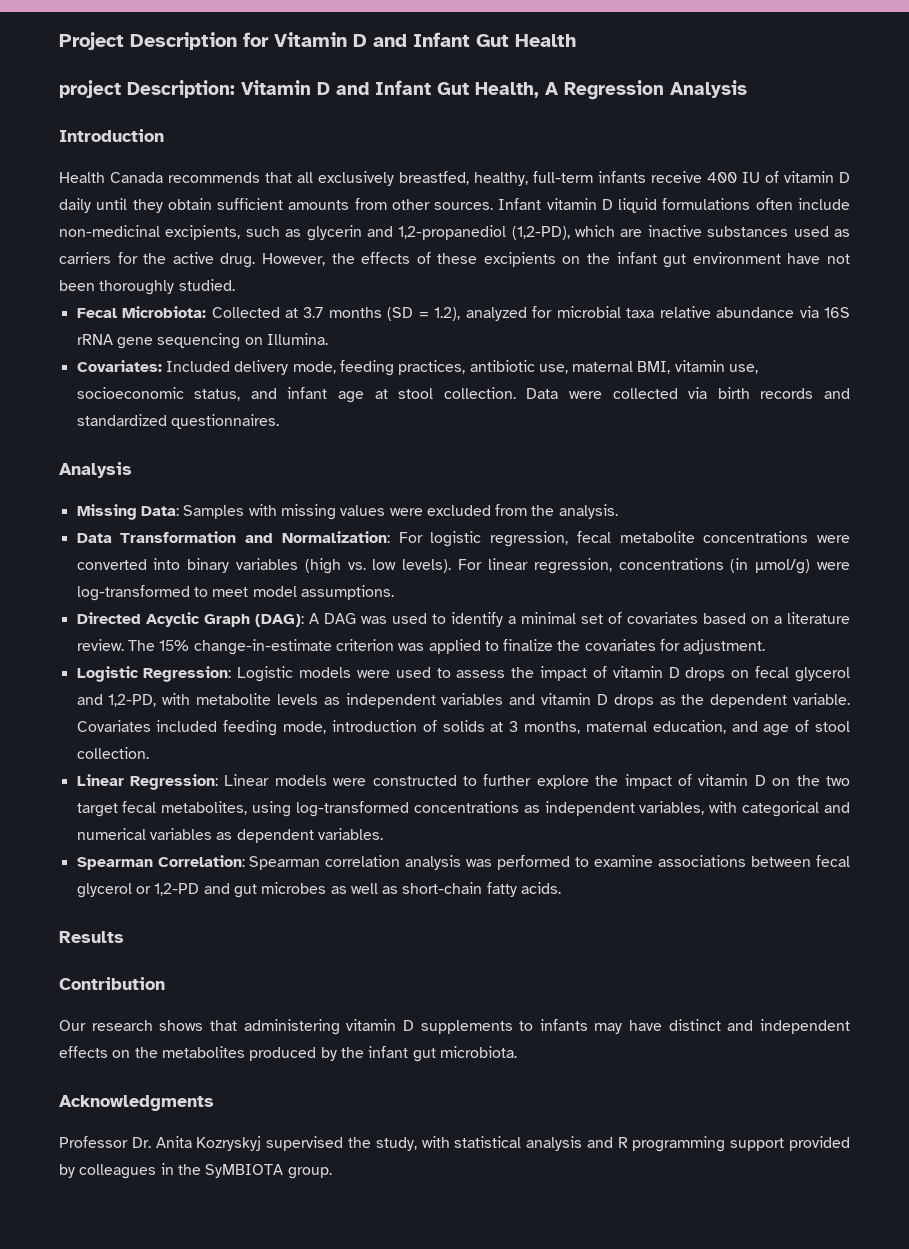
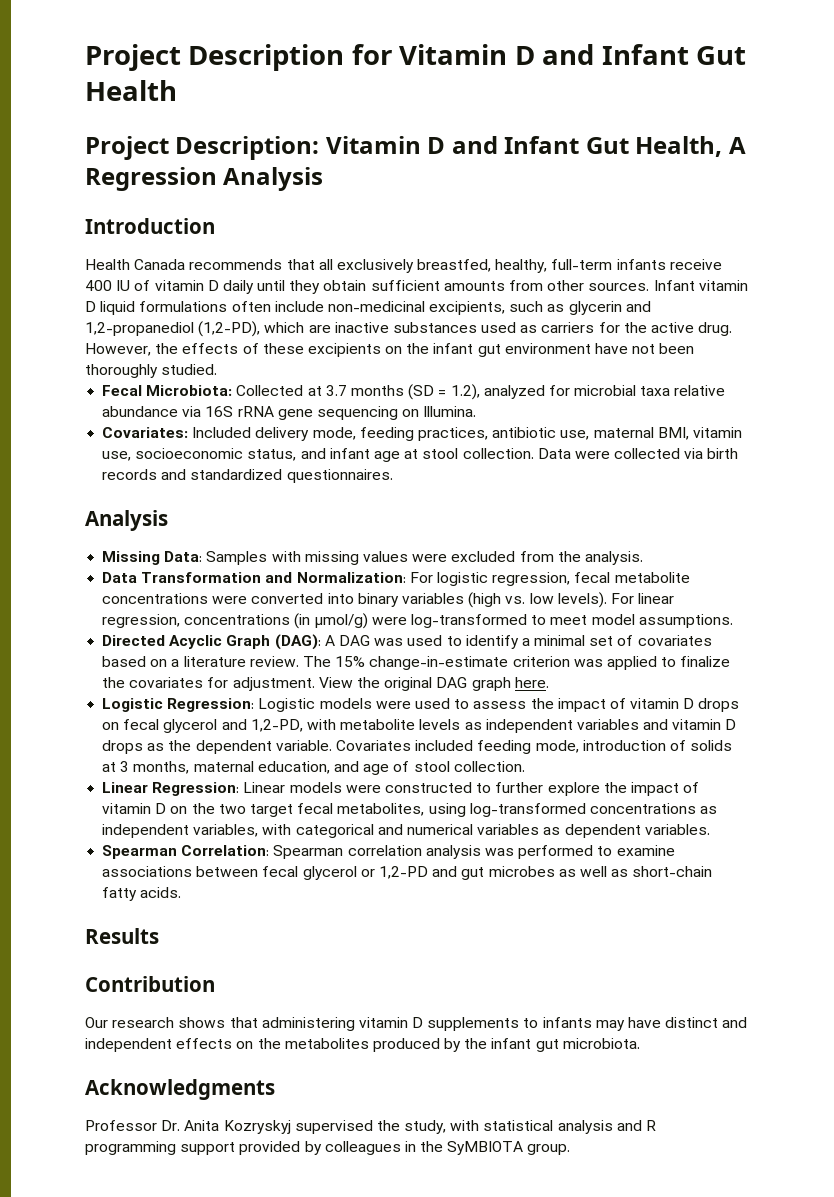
[59,80,121,98] project -> [85,136,169,160] Project
(766, 646) none -> [318,677,549,691] View the original DAG graph here.

